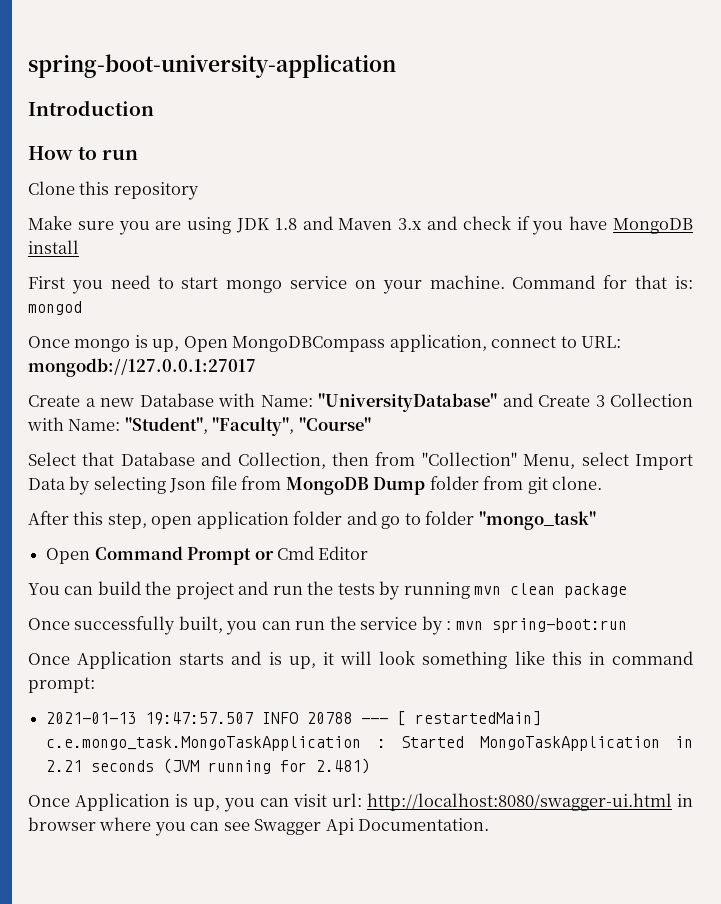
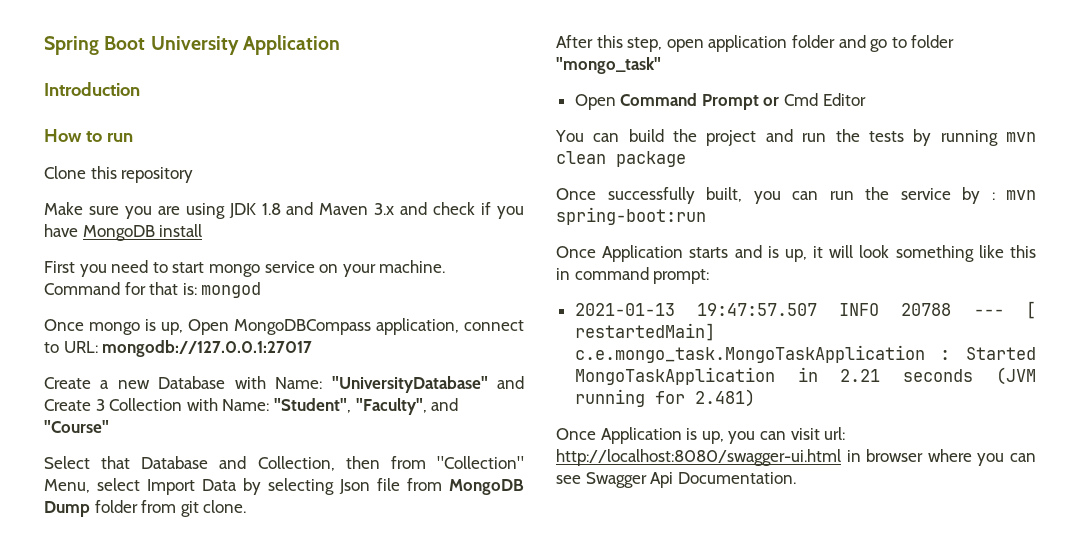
[28,54,396,78] spring-boot-university-application -> [44,35,340,55] Spring Boot University Application
(295, 426) none -> [431,398,459,411] and

